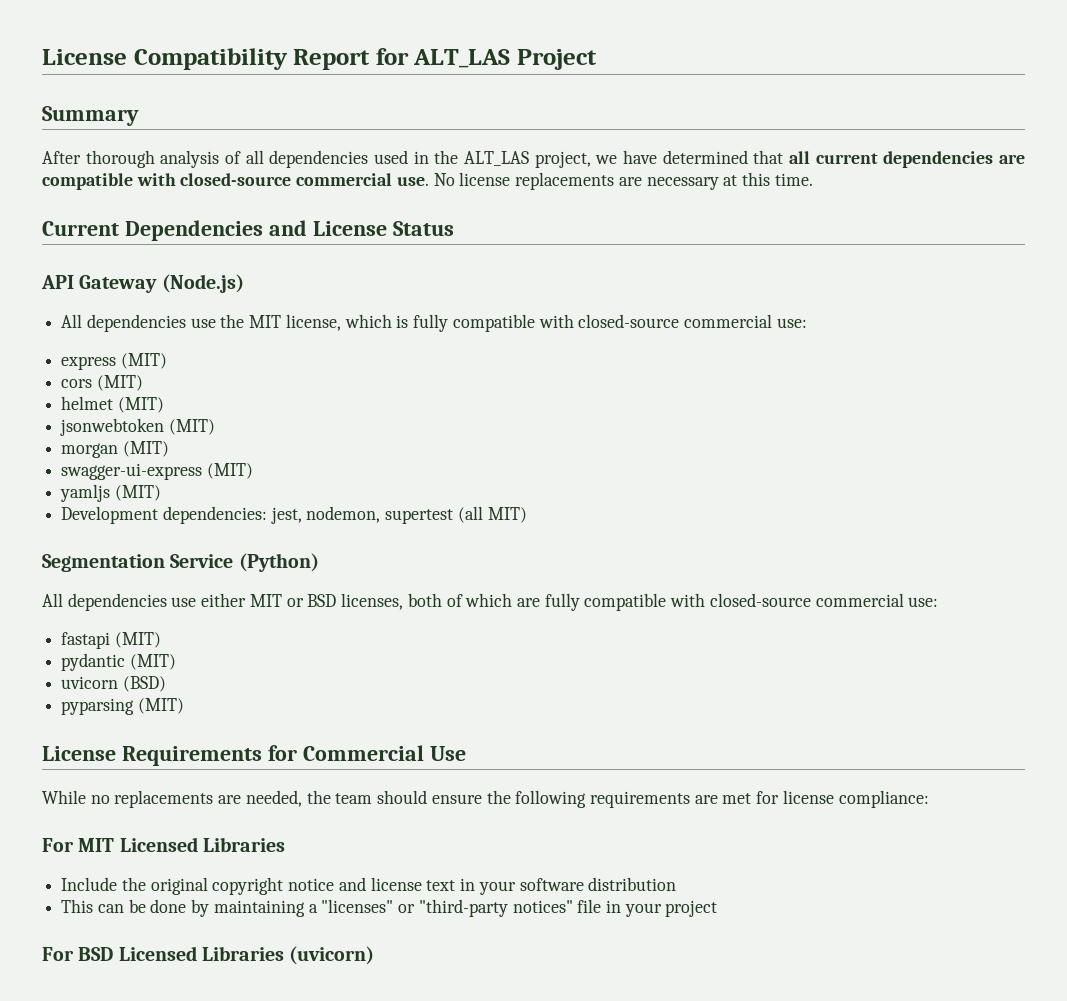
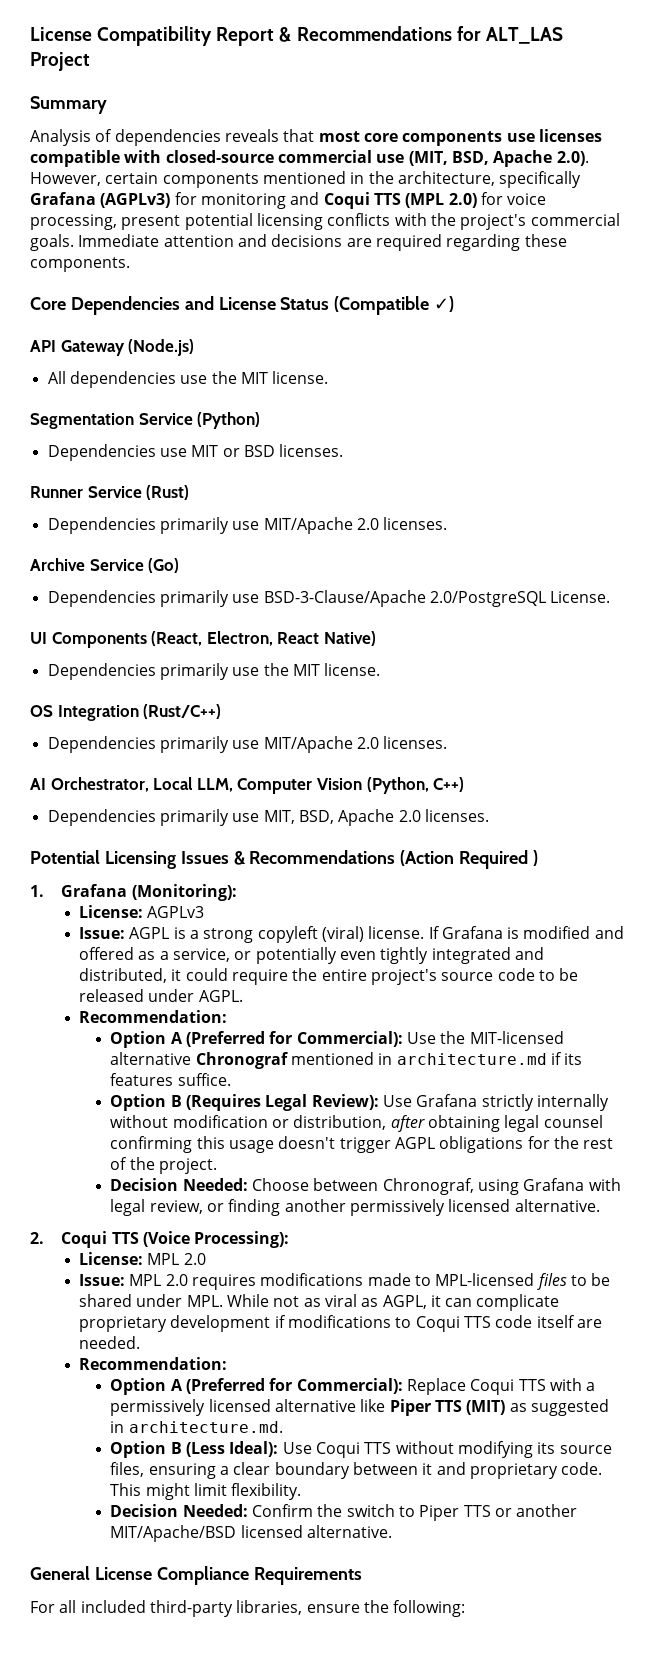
(371, 59) none -> [279,26,452,42] & Recommendations
[42,150,1025,168] [42,172,813,190] [42,221,119,236] After thorough analysis of all dependencies used in the ALT_LAS project, we have determined that all current dependencies are compatible with closed-source commercial use. No license replacements are necessary at this time. // Current -> [30,129,602,146] [30,150,589,167] [30,171,582,188] [30,192,547,209] [30,213,620,230] [30,234,567,251] [30,257,130,272] [30,297,66,310] Analysis of dependencies reveals that most core components use licenses compatible with closed-source commercial use (MIT, BSD, Apache 2.0). However, certain components mentioned in the architecture, specifically Grafana (AGPLv3) for monitoring and Coqui TTS (MPL 2.0) for voice processing, present potential licensing conflicts with the project's commercial goals. Immediate attention and decisions are required regarding these components. // Core
(454, 228) none -> [334,296,455,315] (Compatible ✓)
[285,314,807,332] [61,353,167,370] [61,375,143,391] [61,396,164,413] [60,418,215,436] [61,441,169,458] [61,463,253,480] [60,484,161,502] [61,506,527,524] [42,553,319,572] [42,593,939,611] [61,632,161,649] [61,653,176,671] [61,676,166,692] [61,698,184,715] [42,745,466,766] [42,790,929,808] [42,837,285,852] [61,877,677,895] [61,899,718,917] [42,946,375,965] license, which is fully compatible with closed-source commercial use: // express (MIT) // cors (MIT) // helmet (MIT) // jsonwebtoken (MIT) // morgan (MIT) // swagger-ui-express (MIT) // yamljs (MIT) // Development dependencies: jest, nodemon, supertest (all MIT) // Segmentation Service (Python) // All dependencies use either MIT or BSD licenses, both of which are fully compatible with closed-source commercial use: // fastapi (MIT) // pydantic (MIT) // uvicorn (BSD) // pyparsing (MIT) // License Requirements for Commercial Use // While no replacements are needed, the team should ensure the following requirements are met for license compliance: // For MIT Licensed Libraries // Include the original copyright notice and license text in your software distribution // This can be done by maintaining a "licenses" or "third-party notices" file in your project // For BSD Licensed Libraries (uvicorn) -> [272,371,329,384] [30,412,261,429] [47,444,344,461] [30,485,190,500] [47,517,448,534] [30,558,180,573] [47,590,611,607] [30,631,376,648] [47,663,381,680] [30,704,222,721] [47,736,448,753] [30,777,465,794] [47,809,489,826] [30,850,539,869] [30,884,237,901] [78,905,205,918] [78,926,624,943] [78,947,544,964] [78,968,579,985] [78,989,243,1002] [78,1010,227,1023] [110,1031,564,1048] [110,1052,583,1069] [110,1073,231,1086] [110,1094,609,1111] [110,1115,603,1132] [110,1136,614,1153] [110,1157,217,1174] [110,1178,621,1195] [110,1199,600,1216] [30,1231,290,1248] [78,1252,206,1265] [78,1273,611,1290] [78,1294,560,1311] [78,1315,602,1332] [78,1336,140,1349] [78,1357,227,1370] [110,1378,596,1395] [110,1399,609,1416] [110,1421,283,1433] [110,1441,612,1458] [110,1462,603,1479] [110,1483,302,1500] [110,1504,578,1521] [110,1525,392,1542] [30,1566,362,1585] [30,1600,466,1617] license. // Segmentation Service (Python) // Dependencies use MIT or BSD licenses. // Runner Service (Rust) // Dependencies primarily use MIT/Apache 2.0 licenses. // Archive Service (Go) // Dependencies primarily use BSD-3-Clause/Apache 2.0/PostgreSQL License. // UI Components (React, Electron, React Native) // Dependencies primarily use the MIT license. // OS Integration (Rust/C++) // Dependencies primarily use MIT/Apache 2.0 licenses. // AI Orchestrator, Local LLM, Computer Vision (Python, C++) // Dependencies primarily use MIT, BSD, Apache 2.0 licenses. // Potential Licensing Issues & Recommendations (Action Required ) // 1. Grafana (Monitoring): // License: AGPLv3 // Issue: AGPL is a strong copyleft (viral) license. If Grafana is modified and offered as a service, or potentially even tightly integrated and distributed, it could require the entire project's source code to be released under AGPL. // Recommendation: // Option A (Preferred for Commercial): Use the MIT-licensed alternative Chronograf mentioned in architecture.md if its features suffice. // Option B (Requires Legal Review): Use Grafana strictly internally without modification or distribution, after obtaining legal counsel confirming this usage doesn't trigger AGPL obligations for the rest of the project. // Decision Needed: Choose between Chronograf, using Grafana with legal review, or finding another permissively licensed alternative. // 2. Coqui TTS (Voice Processing): // License: MPL 2.0 // Issue: MPL 2.0 requires modifications made to MPL-licensed files to be shared under MPL. While not as viral as AGPL, it can complicate proprietary development if modifications to Coqui TTS code itself are needed. // Recommendation: // Option A (Preferred for Commercial): Replace Coqui TTS with a permissively licensed alternative like Piper TTS (MIT) as suggested in architecture.md. // Option B (Less Ideal): Use Coqui TTS without modifying its source files, ensuring a clear boundary between it and proprietary code. This might limit flexibility. // Decision Needed: Confirm the switch to Piper TTS or another MIT/Apache/BSD licensed alternative. // General License Compliance Requirements // For all included third-party libraries, ensure the following:

